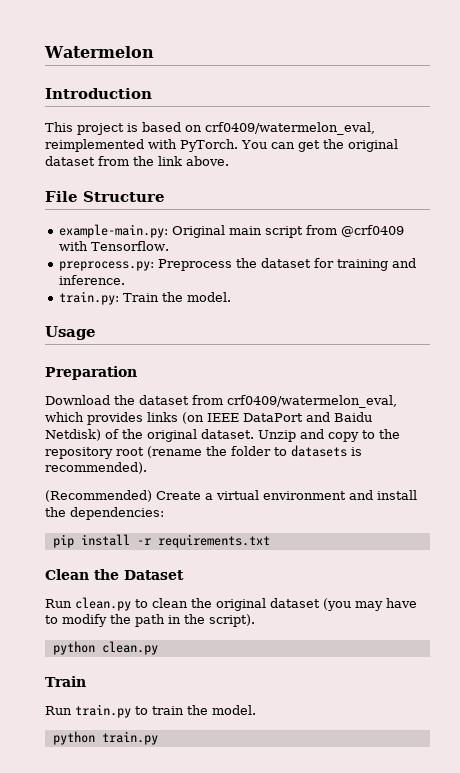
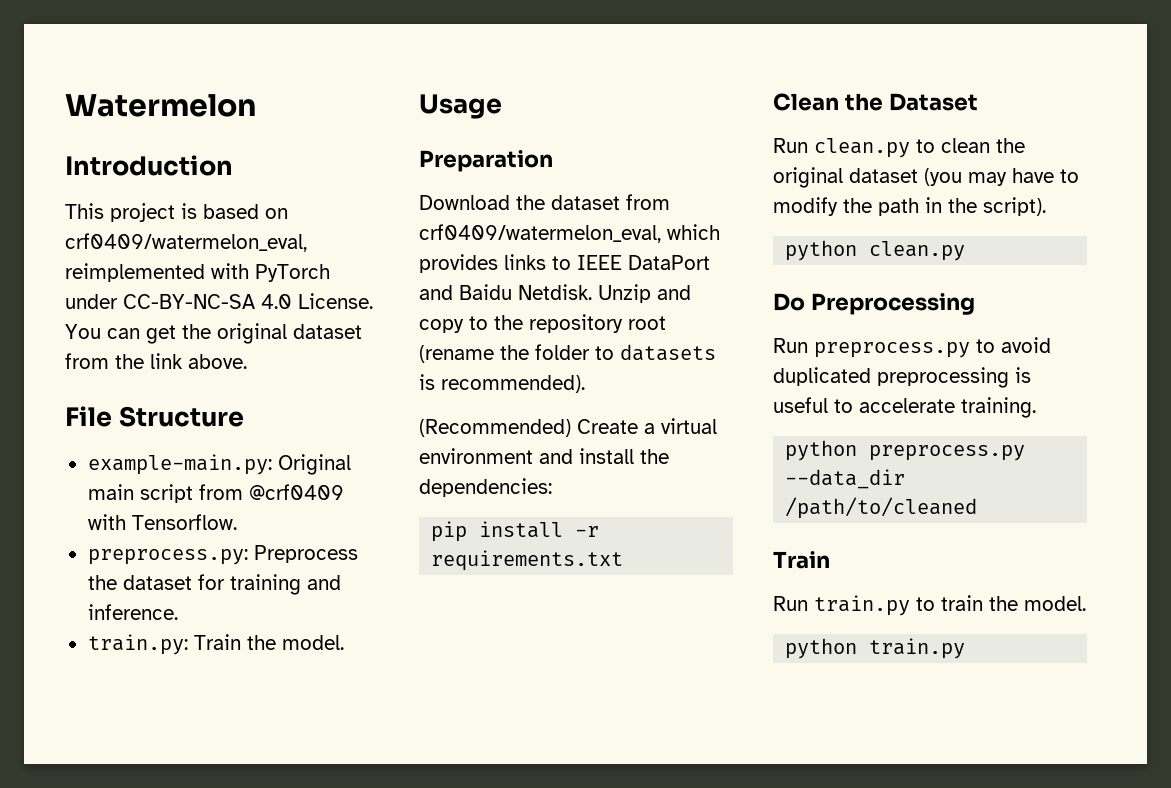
[180,139,238,152] PyTorch. -> [255,264,330,282] [65,293,373,309] PyTorch under CC-BY-NC-SA 4.0 License.
[182,412,204,424] (on -> [552,256,571,270] to
[45,429,254,442] Netdisk) of the original dataset. -> [518,284,592,300] Netdisk.
(158, 648) none -> [773,293,975,315] [773,337,1051,358] [773,367,1031,388] [773,397,1036,418] [785,440,1026,461] [785,469,906,489] [785,497,978,519] // Do Preprocessing // Run preprocess.py to avoid duplicated preprocessing is useful to accelerate training. // python preprocess.py --data_dir /path/to/cleaned

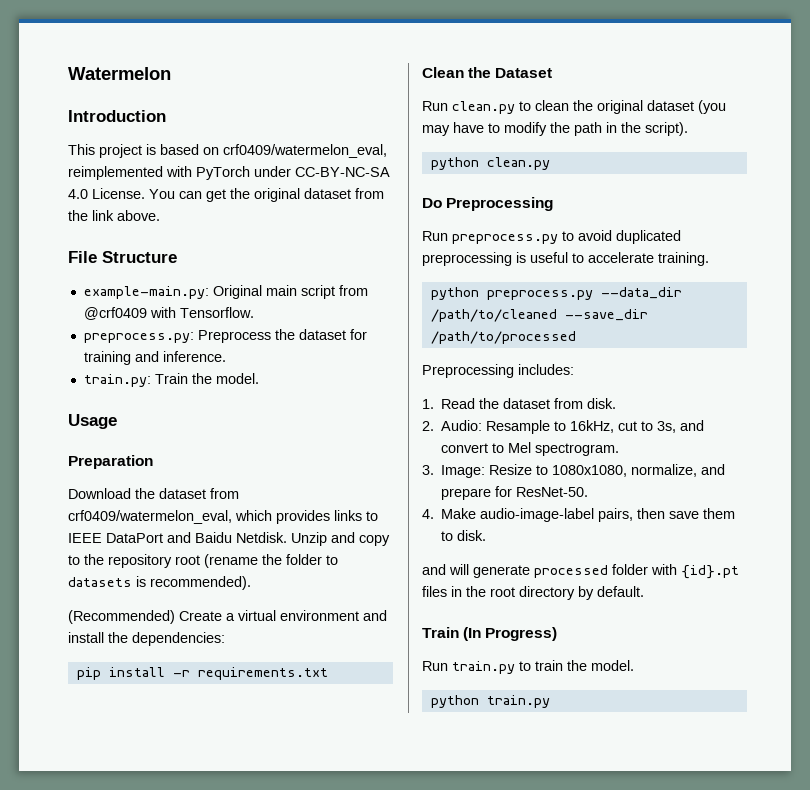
[773,551,830,569] // Train -> [564,309,648,321] [430,331,576,344] [422,364,574,378] [422,398,617,409] [422,420,705,434] [441,442,620,456] [422,464,726,478] [441,486,589,500] [422,508,736,522] [441,530,487,541] [422,564,739,579] [422,586,644,600] [422,627,558,641] --save_dir /path/to/processed // Preprocessing includes: // 1. Read the dataset from disk. // 2. Audio: Resample to 16kHz, cut to 3s, and convert to Mel spectrogram. // 3. Image: Resize to 1080x1080, normalize, and prepare for ResNet-50. // 4. Make audio-image-label pairs, then save them to disk. // and will generate processed folder with {id}.pt files in the root directory by default. // Train (In Progress)

